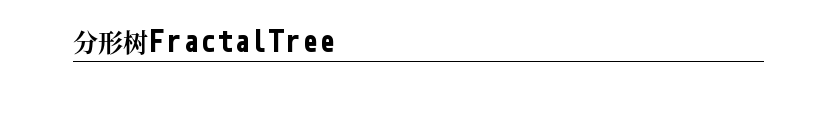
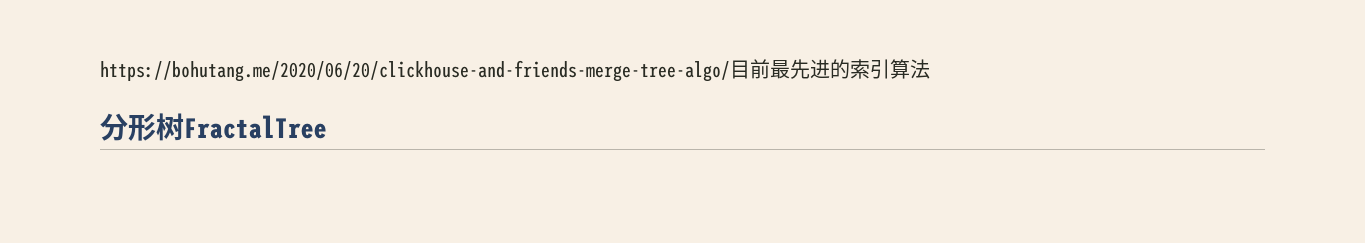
(73, 42) none -> [100,59,930,82] https://bohutang.me/2020/06/20/clickhouse-and-friends-merge-tree-algo/目前最先进的索引算法 //

